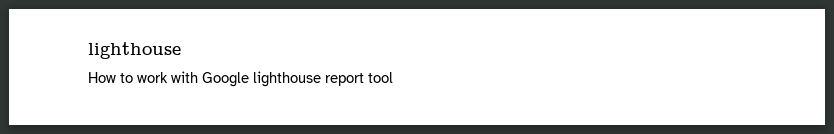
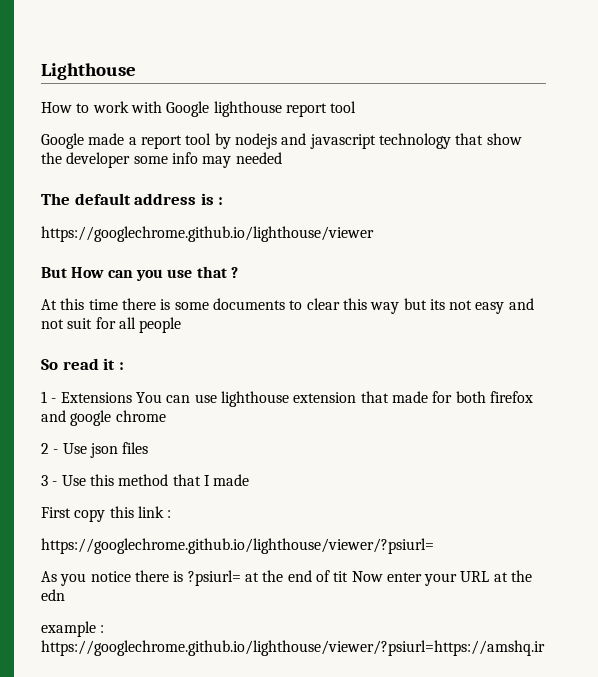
[88,42,181,59] lighthouse -> [41,63,136,80] Lighthouse
(393, 77) none -> [41,133,522,149] [41,152,282,168] [41,193,224,205] [41,226,374,242] [41,266,238,281] [41,298,534,314] [41,317,182,333] [41,358,124,370] [41,391,533,407] [41,410,166,426] [41,442,149,458] [41,474,250,486] [41,506,172,522] [41,538,434,554] [41,570,533,586] [41,589,65,601] [41,621,105,637] [41,640,545,656] // Google made a report tool by nodejs and javascript technology that show the developer some info may needed // The default address is : // https://googlechrome.github.io/lighthouse/viewer // But How can you use that ? // At this time there is some documents to clear this way but its not easy and not suit for all people // So read it : // 1 - Extensions You can use lighthouse extension that made for both firefox and google chrome // 2 - Use json files // 3 - Use this method that I made // First copy this link : // https://googlechrome.github.io/lighthouse/viewer/?psiurl= // As you notice there is ?psiurl= at the end of tit Now enter your URL at the edn // example : https://googlechrome.github.io/lighthouse/viewer/?psiurl=https://amshq.ir

